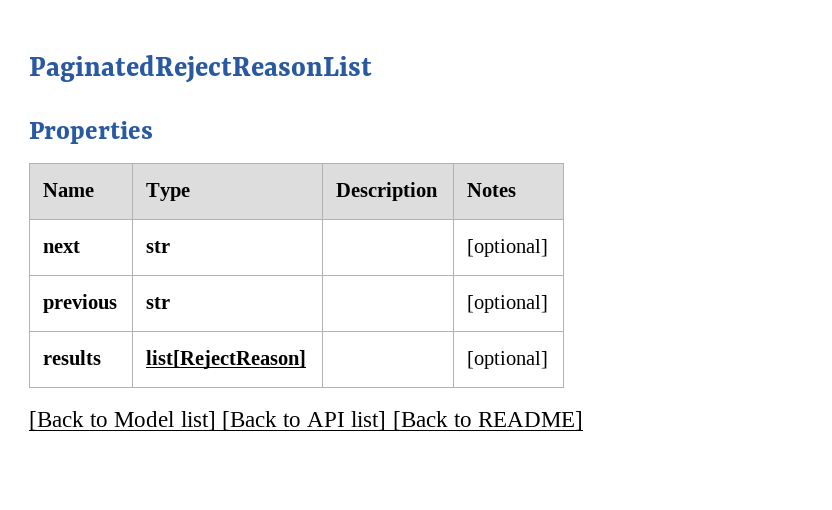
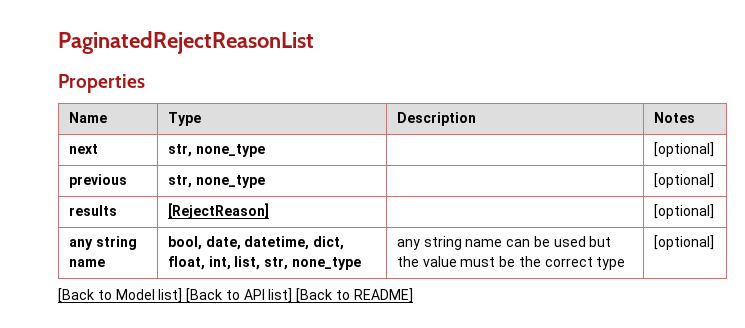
[146,241,171,253] str -> [167,144,265,157] str, none_type
[146,297,171,309] str -> [167,175,265,188] str, none_type
[146,350,307,369] [467,351,549,369] list[RejectReason] | | [optional] -> [167,203,269,219] [653,204,714,219] [68,236,137,250] [68,259,105,267] [167,236,345,250] [167,256,361,270] [396,236,612,250] [396,256,626,270] [653,235,714,250] [RejectReason] | | [optional] // any string name | bool, date, datetime, dict, float, int, list, str, none_type | any string name can be used but the value must be the correct type | [optional]

